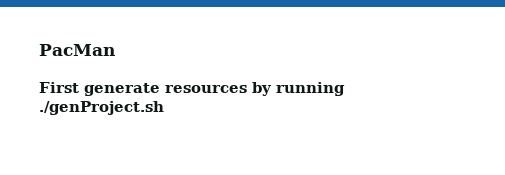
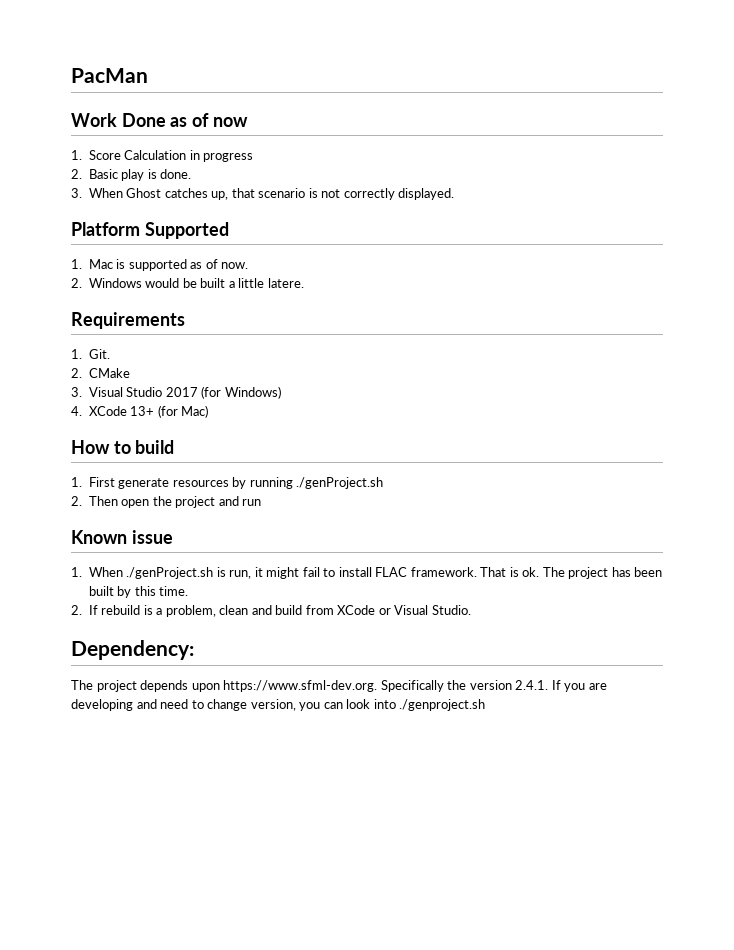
(115, 50) none -> [71,113,248,127] [71,150,254,162] [71,169,192,181] [71,188,455,200] [71,222,229,239] [71,259,249,271] [71,278,304,288] [71,312,185,329] [71,349,110,359] [71,368,130,378] [71,386,281,399] [71,405,209,418] [71,440,175,454] [71,477,82,487] Work Done as of now // 1. Score Calculation in progress // 2. Basic play is done. // 3. When Ghost catches up, that scenario is not correctly displayed. // Platform Supported // 1. Mac is supported as of now. // 2. Windows would be built a little latere. // Requirements // 1. Git. // 2. CMake // 3. Visual Studio 2017 (for Windows) // 4. XCode 13+ (for Mac) // How to build // 1.
(164, 108) none -> [71,496,262,508] [71,530,173,544] [71,567,663,579] [88,586,189,598] [71,605,471,617] [71,640,194,660] [71,680,607,692] [71,699,486,711] // 2. Then open the project and run // Known issue // 1. When ./genProject.sh is run, it might fail to install FLAC framework. That is ok. The project has been built by this time. // 2. If rebuild is a problem, clean and build from XCode or Visual Studio. // Dependency: // The project depends upon https://www.sfml-dev.org. Specifically the version 2.4.1. If you are developing and need to change version, you can look into ./genproject.sh

